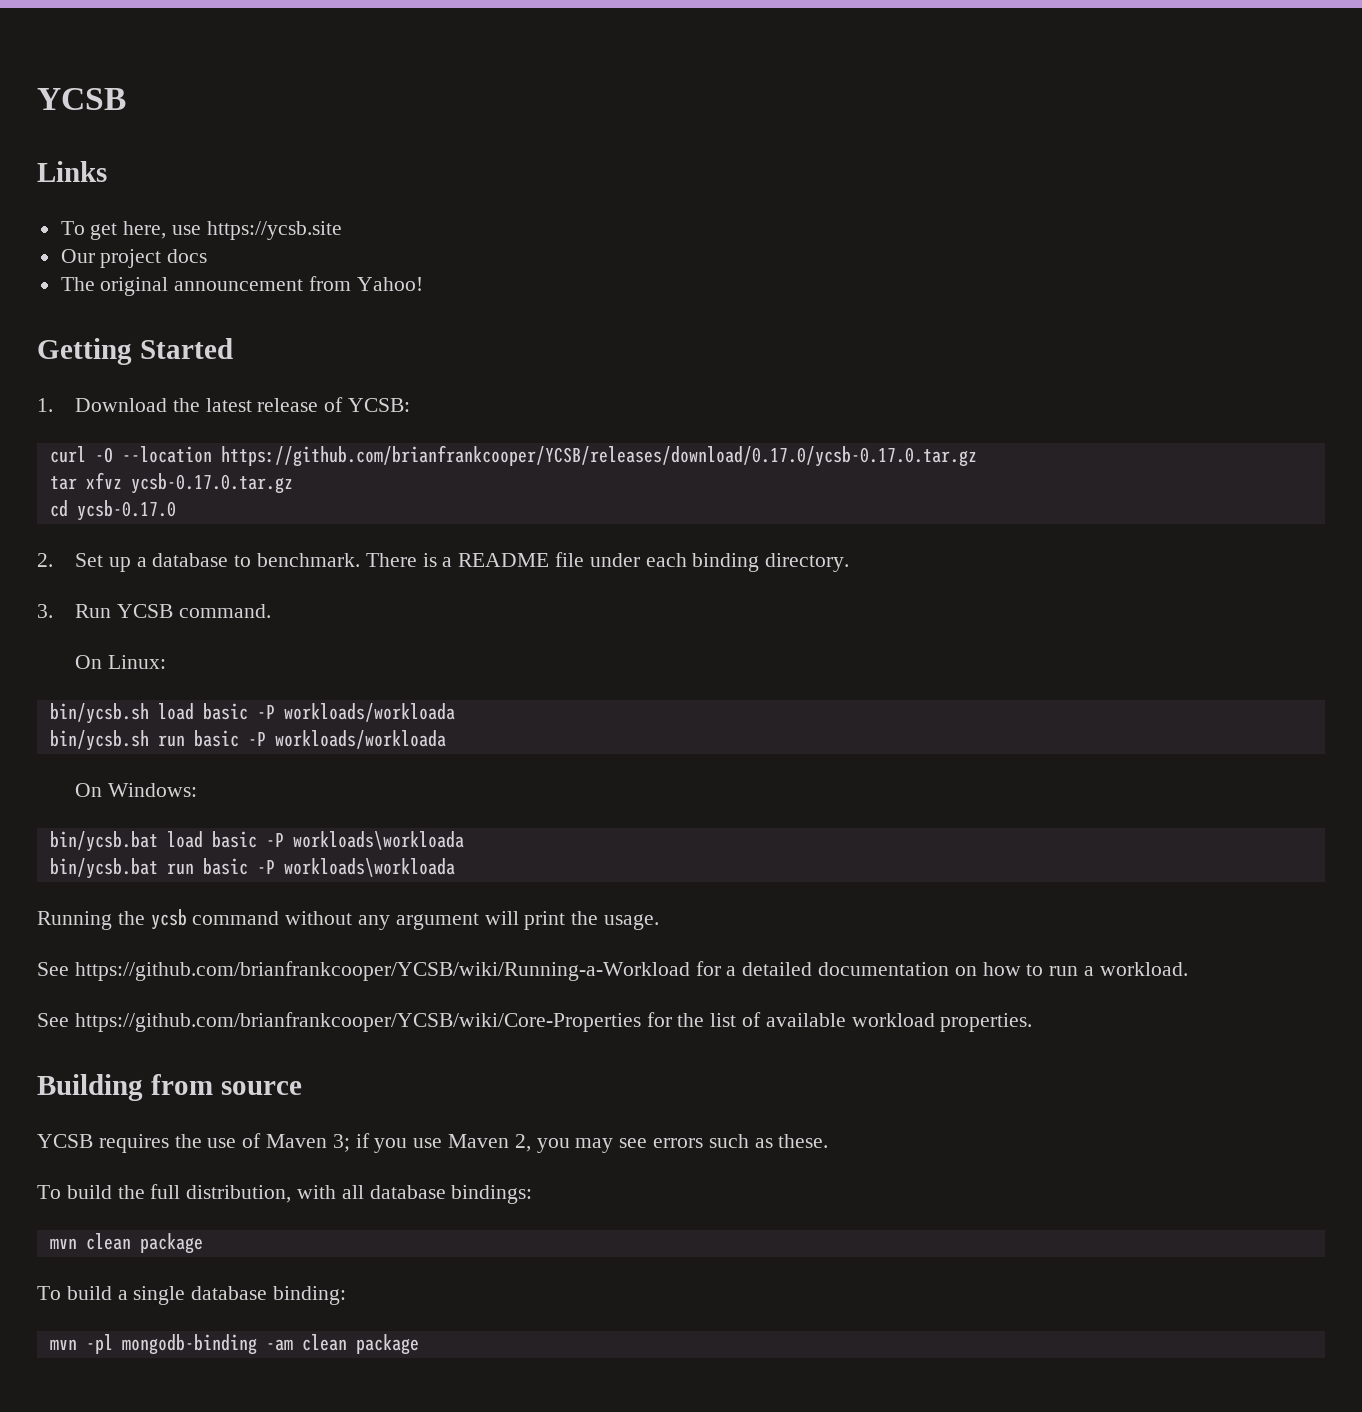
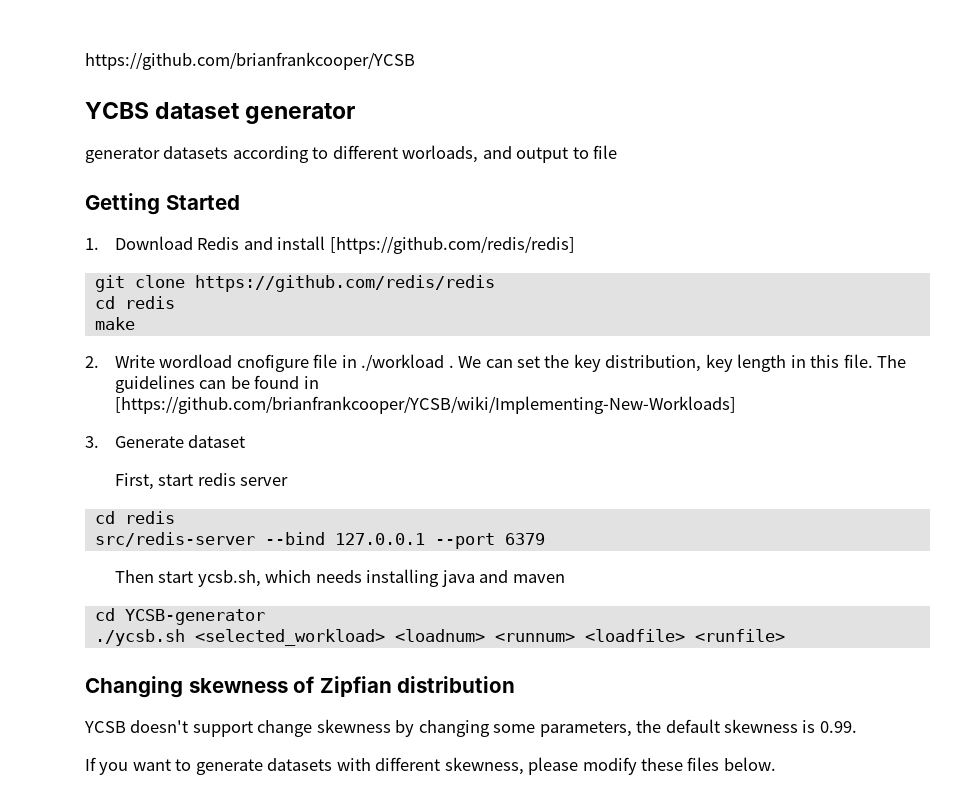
[37,88,126,110] [37,161,107,182] [60,221,342,240] [60,249,208,268] [60,276,423,296] [37,338,233,365] [37,397,411,412] [49,445,977,467] [49,472,293,494] [49,500,176,521] YCSB // Links // To get here, use https://ycsb.site // Our project docs // The original announcement from Yahoo! // Getting Started // 1. Download the latest release of YCSB: // curl -O --location https://github.com/brianfrankcooper/YCSB/releases/download/0.17.0/ycsb-0.17.0.tar.gz // tar xfvz ycsb-0.17.0.tar.gz // cd ycsb-0.17.0 -> [85,52,415,70] [85,102,356,124] [85,145,618,163] [85,193,240,215] [85,236,575,254] [94,275,495,292] [94,296,175,309] [94,317,135,330] https://github.com/brianfrankcooper/YCSB // YCBS dataset generator // generator datasets according to different worloads, and output to file // Getting Started // 1. Download Redis and install [https://github.com/redis/redis] // git clone https://github.com/redis/redis // cd redis // make
[74,552,850,572] [37,604,271,618] [74,655,166,669] [49,703,455,724] [49,730,446,751] [74,783,197,797] [49,831,464,852] [49,858,455,879] [37,909,660,930] [37,961,1188,981] [37,1012,1033,1032] [37,1074,302,1101] [37,1133,829,1153] [37,1184,533,1204] [49,1233,203,1254] [37,1286,347,1305] [49,1334,419,1355] Set up a database to benchmark. There is a README file under each binding directory. // 3. Run YCSB command. // On Linux: // bin/ycsb.sh load basic -P workloads/workloada // bin/ycsb.sh run basic -P workloads/workloada // On Windows: // bin/ycsb.bat load basic -P workloads\workloada // bin/ycsb.bat run basic -P workloads\workloada // Running the ycsb command without any argument will print the usage. // See https://github.com/brianfrankcooper/YCSB/wiki/Running-a-Workload for a detailed documentation on how to run a workload. // See https://github.com/brianfrankcooper/YCSB/wiki/Core-Properties for the list of available workload properties. // Building from source // YCSB requires the use of Maven 3; if you use Maven 2, you may see errors such as these. // To build the full distribution, with all database bindings: // mvn clean package // To build a single database binding: // mvn -pl mongodb-binding -am clean package -> [114,354,907,372] [114,375,319,393] [114,396,736,414] [85,435,246,448] [114,473,289,490] [94,511,175,524] [94,532,545,549] [114,569,565,587] [94,608,265,625] [94,629,785,646] [85,676,516,698] [84,719,857,737] [85,757,776,775] Write wordload cnofigure file in ./workload . We can set the key distribution, key length in this file. The guidelines can be found in [https://github.com/brianfrankcooper/YCSB/wiki/Implementing-New-Workloads] // 3. Generate dataset // First, start redis server // cd redis // src/redis-server --bind 127.0.0.1 --port 6379 // Then start ycsb.sh, which needs installing java and maven // cd YCSB-generator // ./ycsb.sh <selected_workload> <loadnum> <runnum> <loadfile> <runfile> // Changing skewness of Zipfian distribution // YCSB doesn't support change skewness by changing some parameters, the default skewness is 0.99. // If you want to generate datasets with different skewness, please modify these files below.

